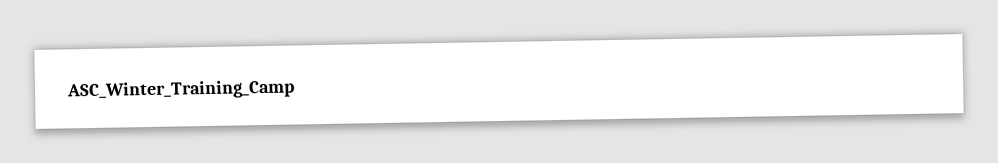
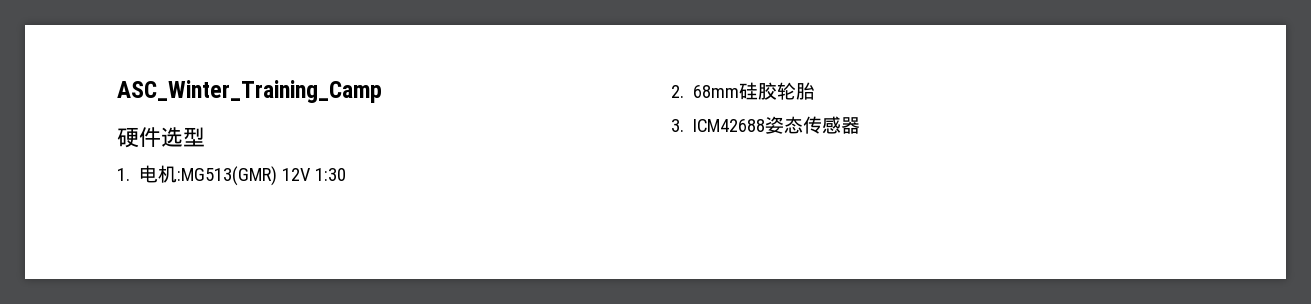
(295, 90) none -> [117,127,205,148] [117,165,347,186] [671,82,816,100] [671,116,861,134] // 硬件选型 // 1.电机:MG513(GMR) 12V 1:30 // 2. 68mm硅胶轮胎 // 3. ICM42688姿态传感器

